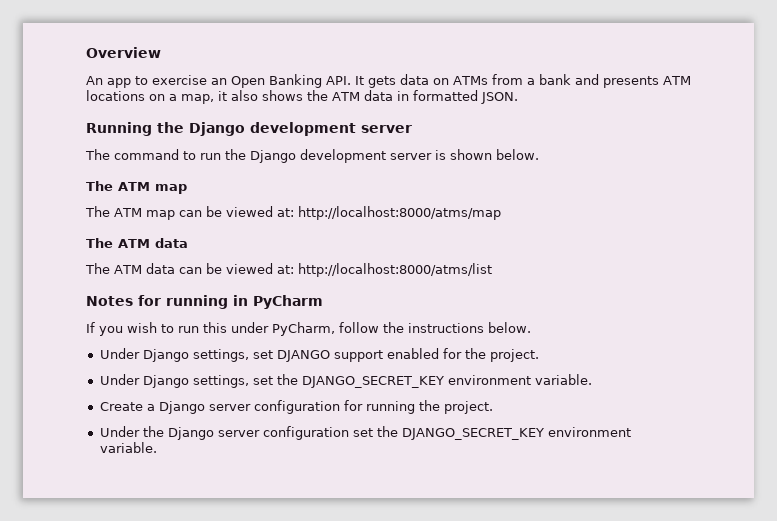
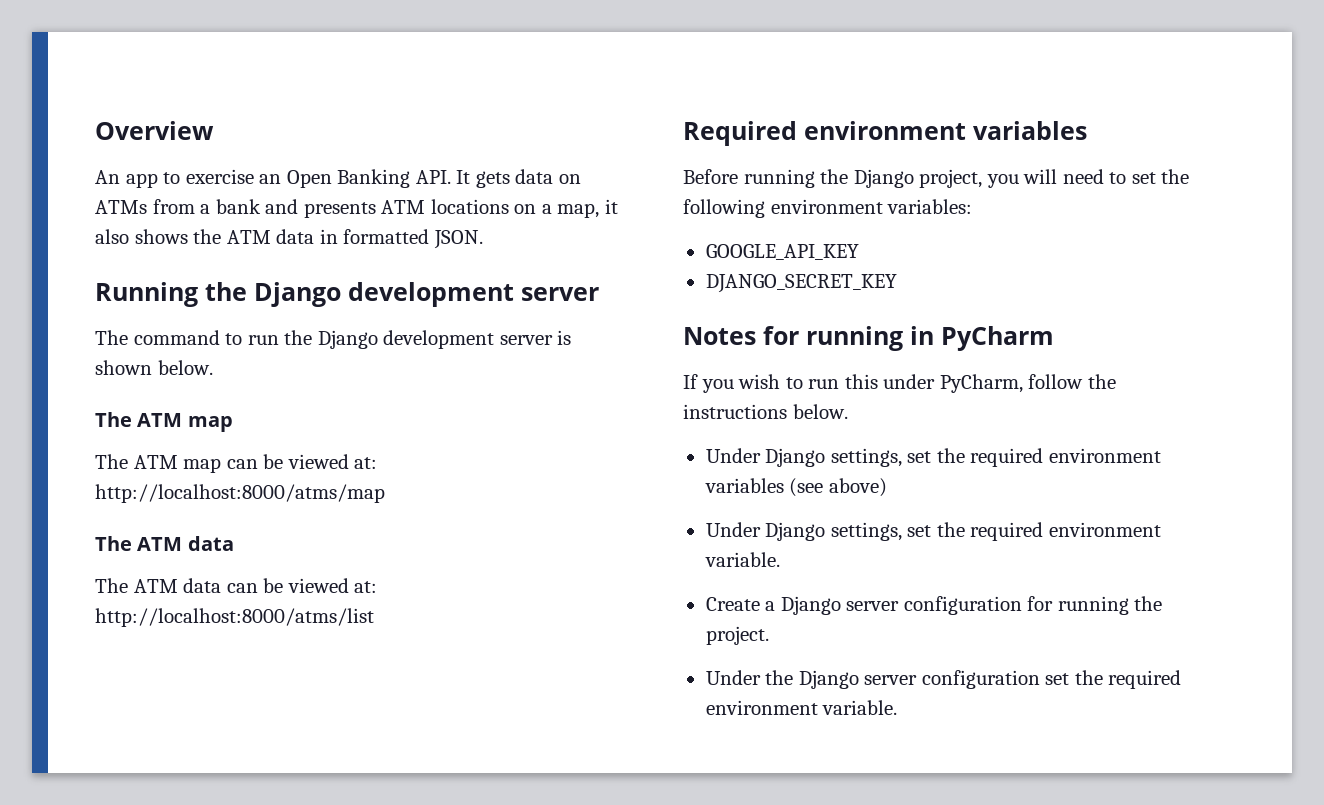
(492, 270) none -> [683,121,1087,146] [683,169,1190,188] [683,199,973,218] [705,244,859,260] [705,274,897,293] // Required environment variables // Before running the Django project, you will need to set the following environment variables: // GOOGLE_API_KEY // DJANGO_SECRET_KEY
[276,348,539,362] [99,374,444,388] DJANGO support enabled for the project. // Under Django settings, set the DJANGO_SECRET_KEY -> [936,448,1161,467] [704,478,887,497] [705,522,1044,541] the required environment variables (see above) // Under Django settings, set the required
[401,428,544,440] DJANGO_SECRET_KEY -> [1108,670,1182,689] required

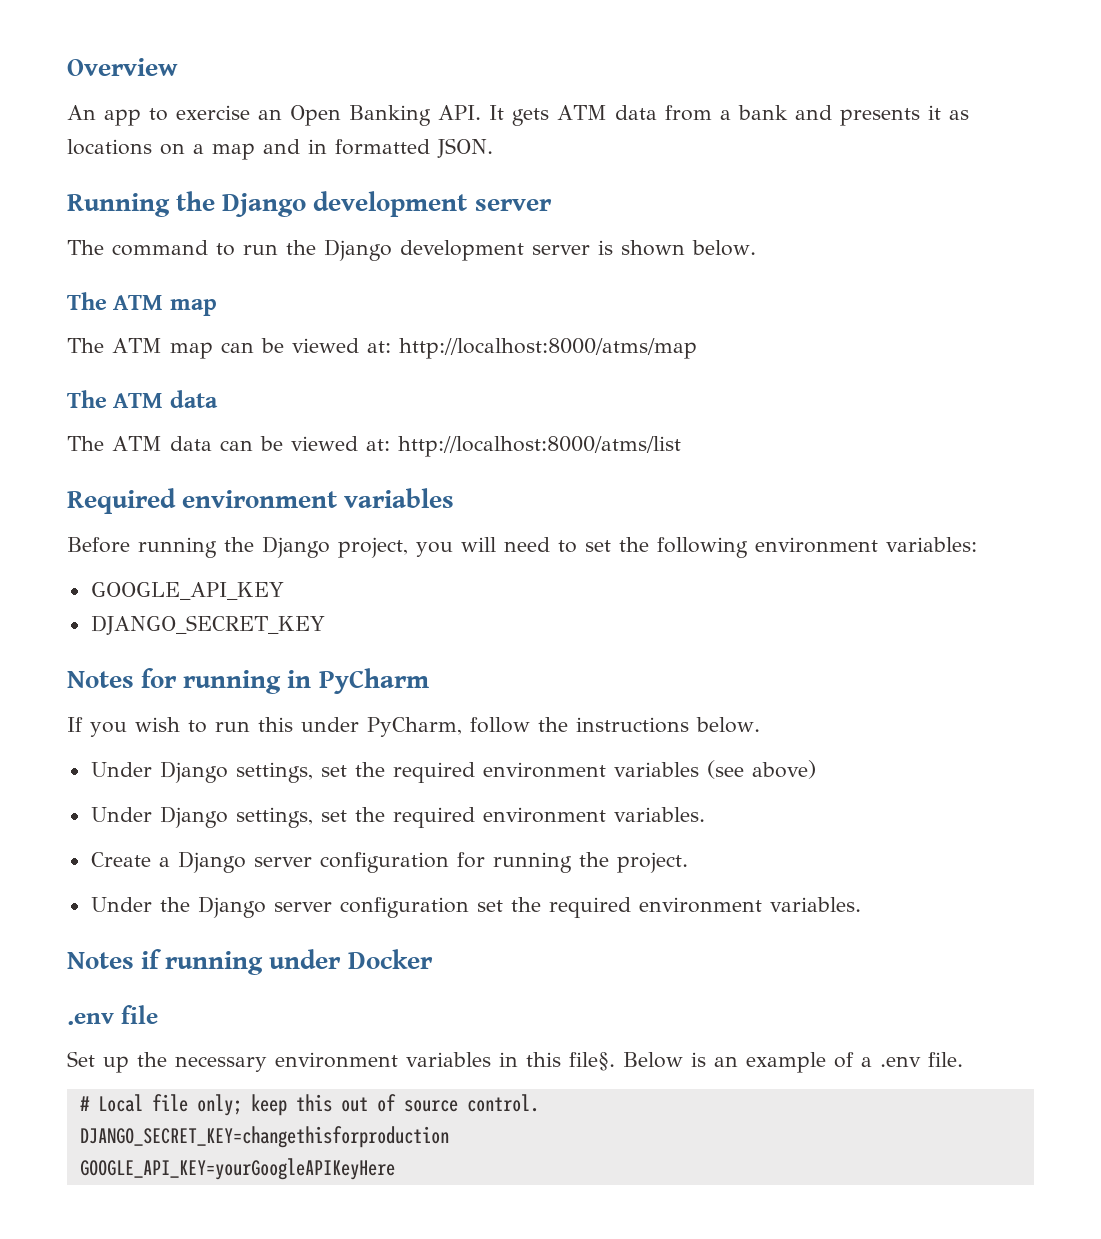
[515,169,581,184] [95,200,147,214] data on ATMs -> [557,105,657,120] ATM data
[381,200,426,214] ATM -> [927,105,969,120] it as
[557,199,618,218] [95,229,315,244] map, it also shows the ATM data -> [212,139,300,160] map and
[704,552,780,567] variable. -> [613,807,705,822] variables.
[822,700,898,715] variable. -> [769,897,861,912] [67,949,433,975] [67,1005,158,1025] [67,1051,963,1073] [79,1094,539,1116] [79,1126,449,1148] [79,1158,395,1180] variables. // Notes if running under Docker // .env file // Set up the necessary environment variables in this file§. Below is an example of a .env file. // # Local file only; keep this out of source control. // DJANGO_SECRET_KEY=changethisforproduction // GOOGLE_API_KEY=yourGoogleAPIKeyHere

